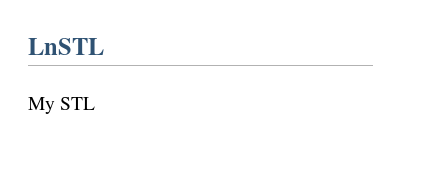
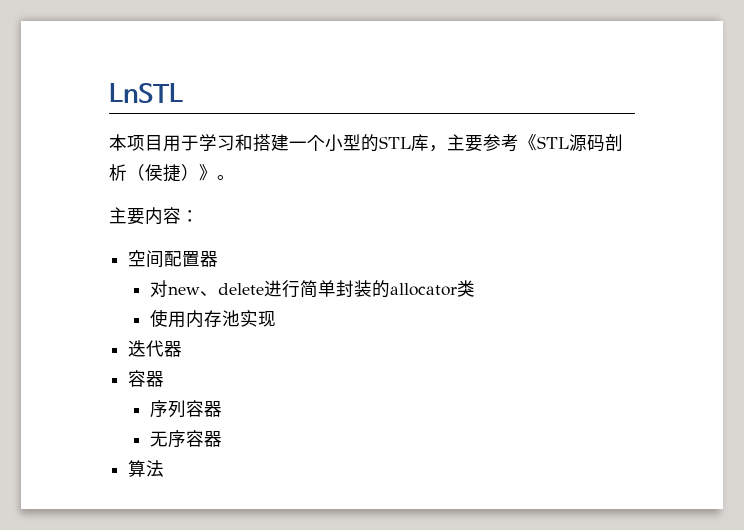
[28,97,96,114] My STL -> [109,134,623,152] [109,164,235,182] [109,207,199,225] [128,250,219,268] [149,280,475,298] [149,309,276,328] [128,340,183,357] [128,370,165,387] [149,400,222,418] [149,430,222,448] [128,460,165,477] 本项目用于学习和搭建一个小型的STL库，主要参考《STL源码剖析（侯捷）》。 // 主要内容： // 空间配置器 // 对new、delete进行简单封装的allocator类 // 使用内存池实现 // 迭代器 // 容器 // 序列容器 // 无序容器 // 算法

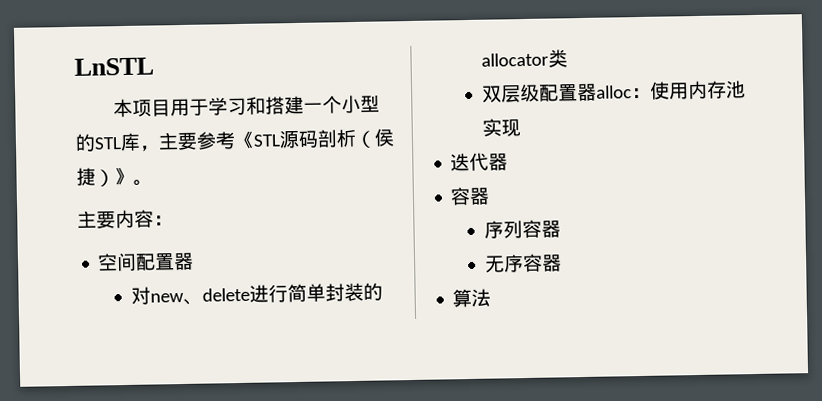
(475, 288) none -> [482,83,652,103] 双层级配置器alloc：

